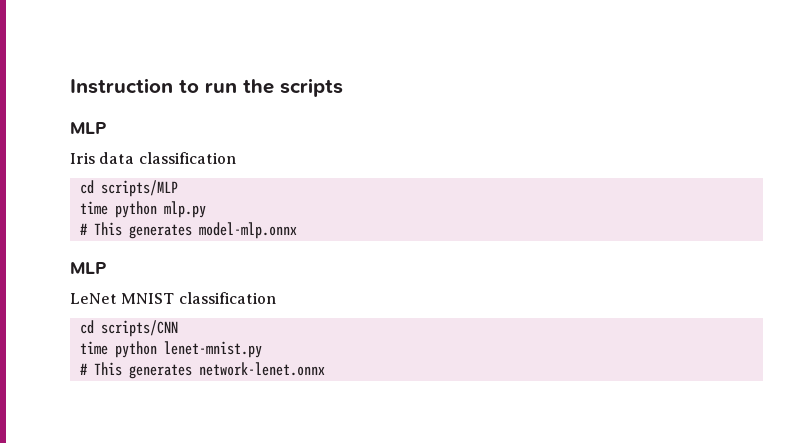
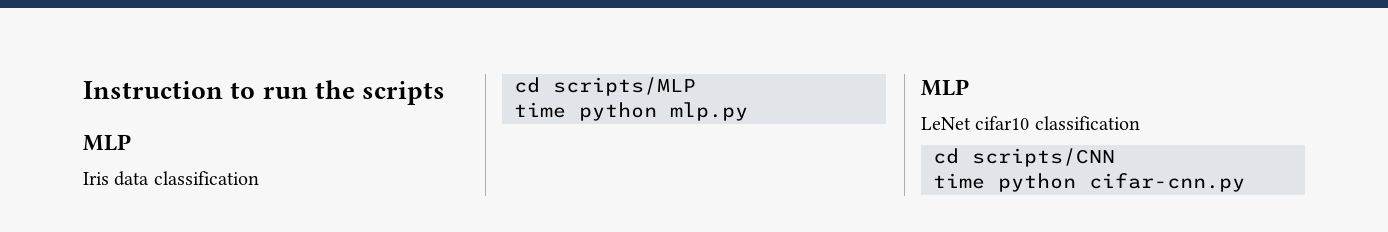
[79,222,297,239] // # This generates model-mlp.onnx -> (748, 111) none
[121,293,175,304] MNIST -> [975,116,1030,130] cifar10
[163,341,262,358] [79,362,325,379] lenet-mnist.py // # This generates network-lenet.onnx -> [1089,173,1245,192] cifar-cnn.py

